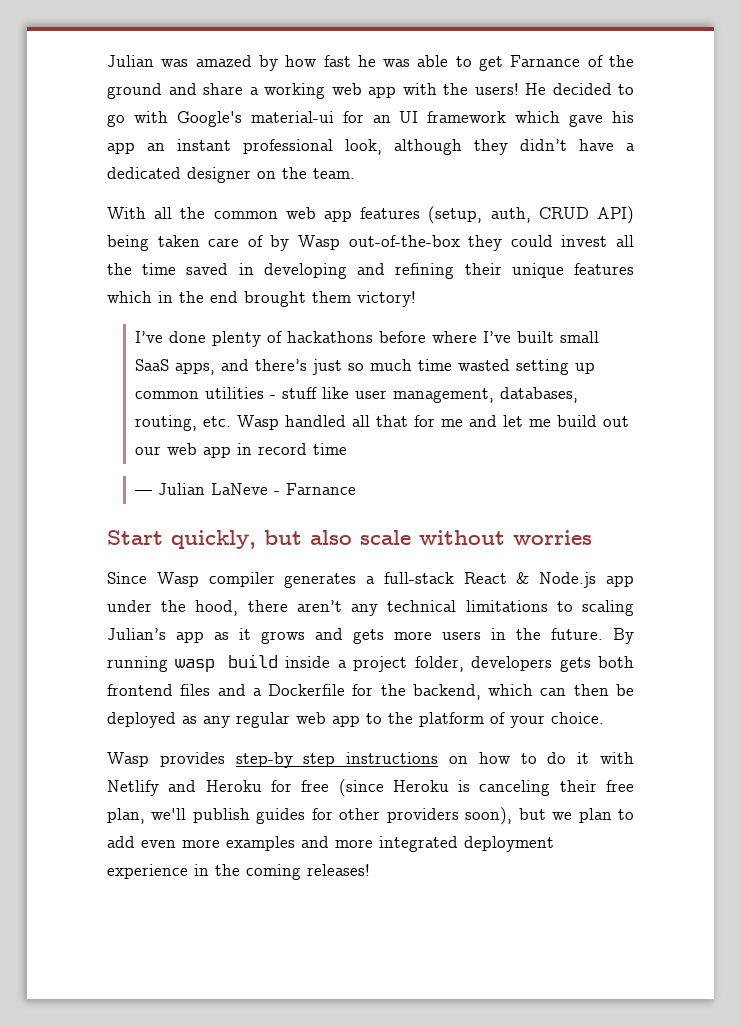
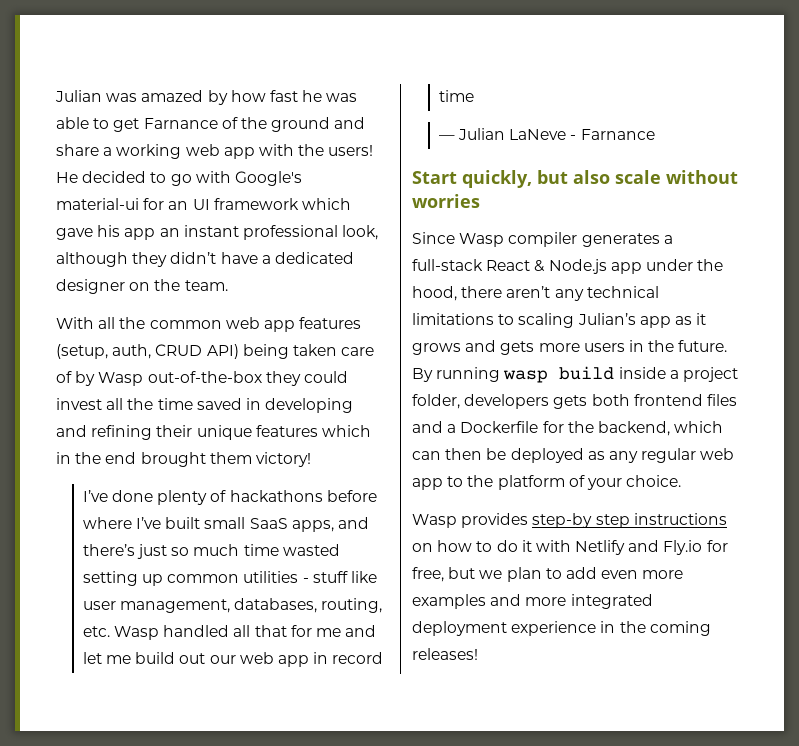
[205,779,634,797] [107,807,513,825] Heroku for free (since Heroku is canceling their free plan, we'll publish guides for other providers soon), -> [663,540,728,555] [412,567,444,582] Fly.io for free,

